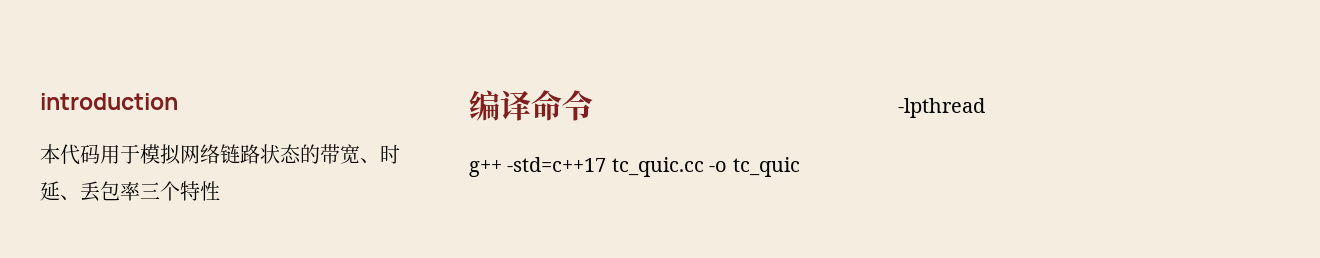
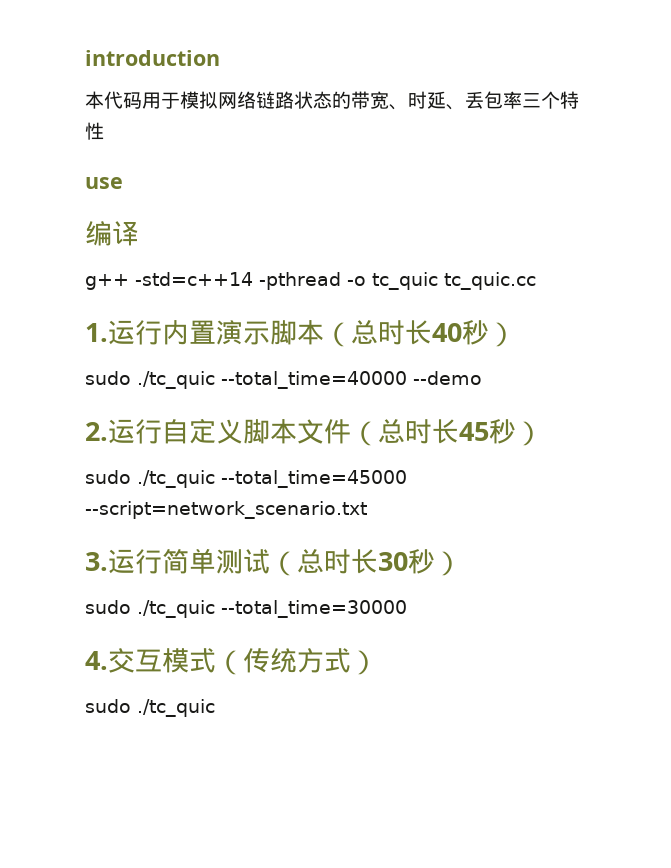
(220, 191) none -> [85,177,123,189] // use
[531,90,593,121] 命令 -> (139, 233) none
[507,157,800,177] [898,98,985,118] -std=c++17 tc_quic.cc -o tc_quic -lpthread -> [135,272,536,290] [85,320,516,347] [85,371,482,389] [85,418,543,446] [85,470,407,488] [85,501,367,519] [85,548,462,576] [85,600,407,618] [85,648,378,675] [85,699,215,717] -std=c++14 -pthread -o tc_quic tc_quic.cc // 1.运行内置演示脚本（总时长40秒） // sudo ./tc_quic --total_time=40000 --demo // 2.运行自定义脚本文件（总时长45秒） // sudo ./tc_quic --total_time=45000 --script=network_scenario.txt // 3.运行简单测试（总时长30秒） // sudo ./tc_quic --total_time=30000 // 4.交互模式（传统方式） // sudo ./tc_quic

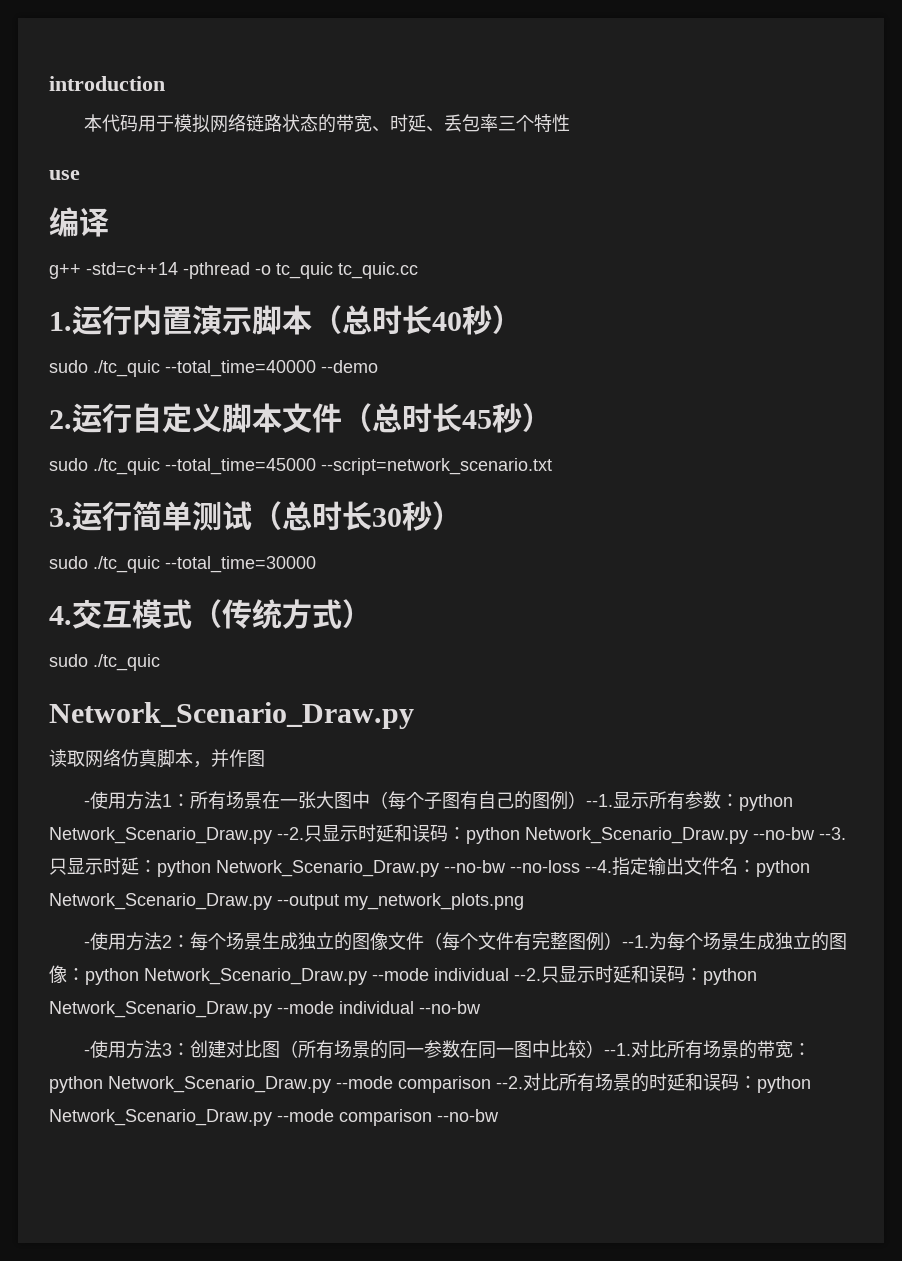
(215, 708) none -> [49,702,414,729] [49,749,265,768] [84,791,794,811] [49,824,846,844] [49,857,810,877] [49,893,524,910] [84,932,848,951] [49,965,757,985] [49,1001,481,1018] [84,1040,812,1059] [49,1073,811,1093] [49,1109,499,1126] // Network_Scenario_Draw.py // 读取网络仿真脚本，并作图 // -使用方法1：所有场景在一张大图中（每个子图有自己的图例）--1.显示所有参数：python Network_Scenario_Draw.py --2.只显示时延和误码：python Network_Scenario_Draw.py --no-bw --3.只显示时延：python Network_Scenario_Draw.py --no-bw --no-loss --4.指定输出文件名：python Network_Scenario_Draw.py --output my_network_plots.png // -使用方法2：每个场景生成独立的图像文件（每个文件有完整图例）--1.为每个场景生成独立的图像：python Network_Scenario_Draw.py --mode individual --2.只显示时延和误码：python Network_Scenario_Draw.py --mode individual --no-bw // -使用方法3：创建对比图（所有场景的同一参数在同一图中比较）--1.对比所有场景的带宽：python Network_Scenario_Draw.py --mode comparison --2.对比所有场景的时延和误码：python Network_Scenario_Draw.py --mode comparison --no-bw

